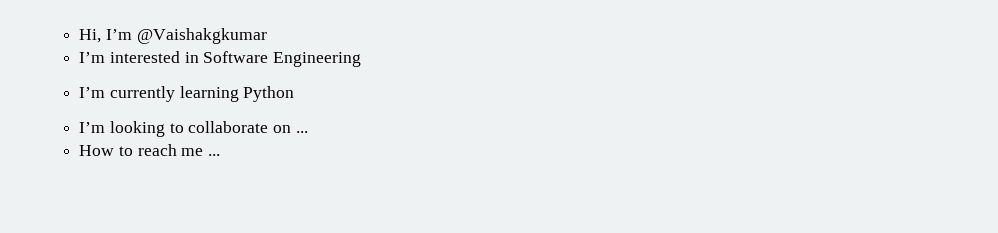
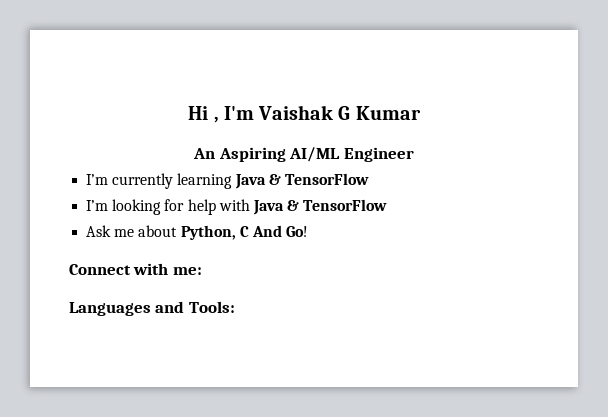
[79,28,267,44] [79,51,362,67] Hi, I’m @Vaishakgkumar // I’m interested in Software Engineering -> [188,105,421,123] [193,147,414,162] Hi , I'm Vaishak G Kumar // An Aspiring AI/ML Engineer
[243,86,295,102] Python -> [234,173,369,189] Java & TensorFlow
[169,121,308,133] [79,144,221,156] to collaborate on ... // How to reach me ... -> [164,199,388,215] [86,225,309,240] [69,263,202,275] [69,301,235,316] for help with Java & TensorFlow // Ask me about Python, C And Go! // Connect with me: // Languages and Tools:

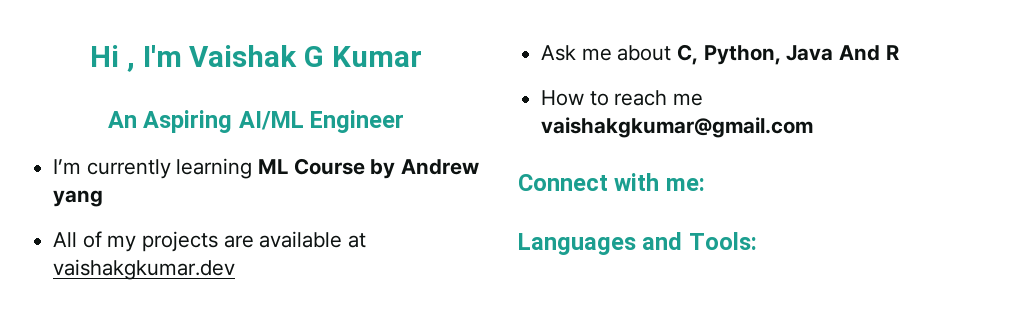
[234,173,369,189] [86,199,388,215] [86,225,309,240] Java & TensorFlow // I’m looking for help with Java & TensorFlow // Ask me about Python, C And Go! -> [258,158,480,179] [53,190,104,207] [53,231,367,252] [53,259,236,280] [541,44,899,65] [541,90,704,106] [541,117,814,138] ML Course by Andrew yang // All of my projects are available at vaishakgkumar.dev // Ask me about C, Python, Java And R // How to reach me vaishakgkumar@gmail.com

